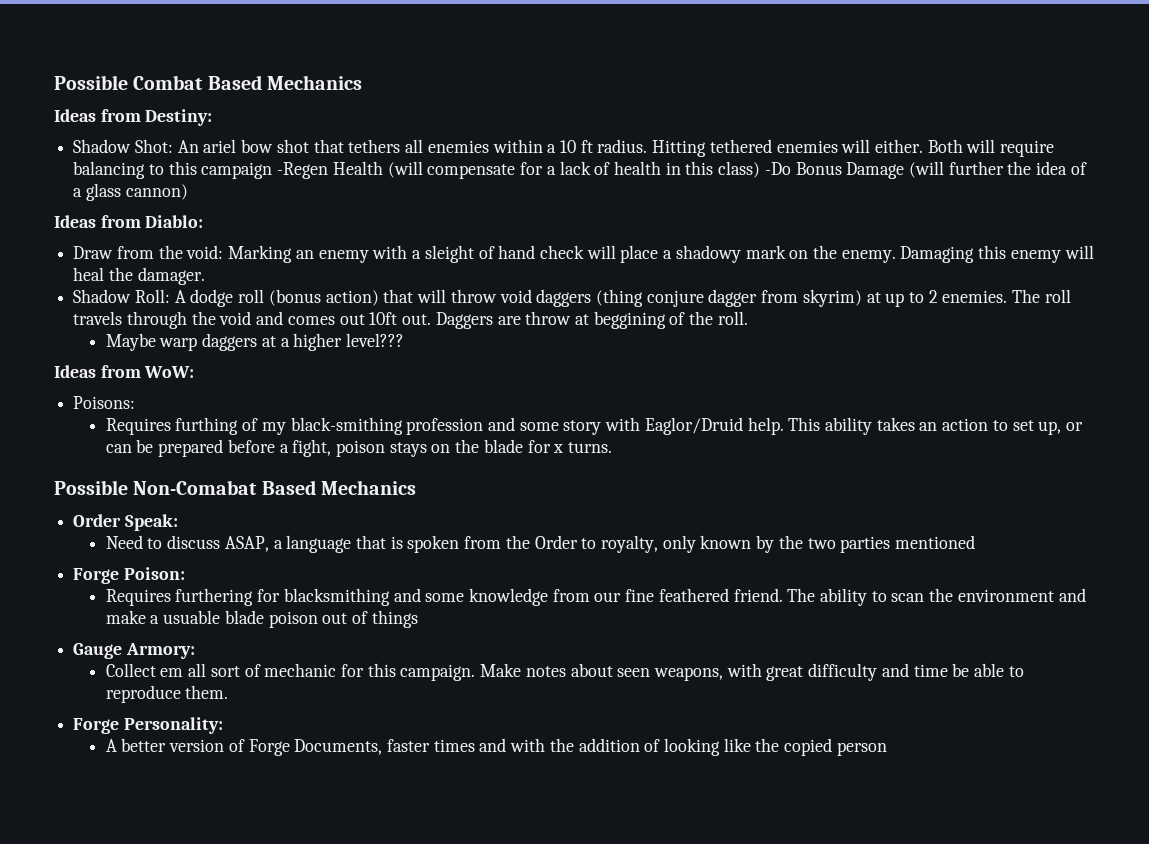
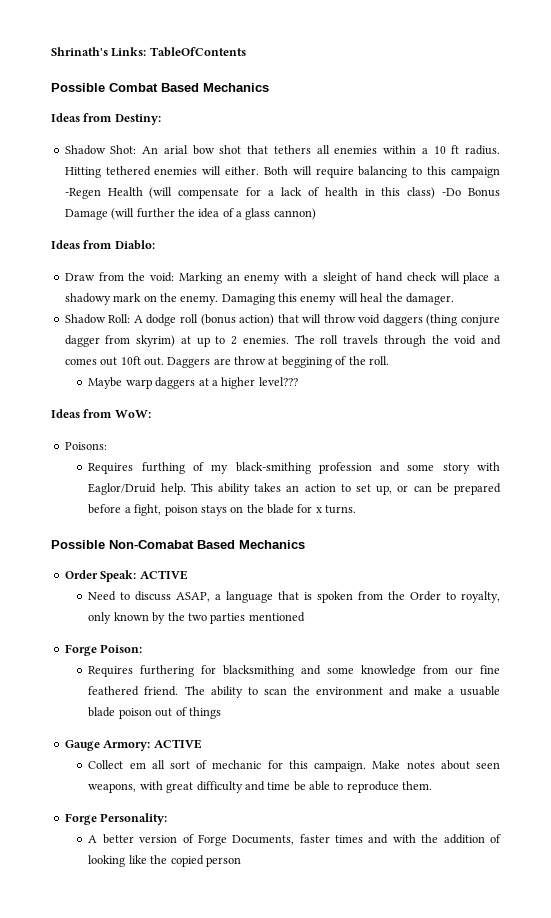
(54, 82) none -> [51,47,246,57] Shrinath's Links: TableOfContents //
[203,139,237,153] ariel -> [163,145,188,154] arial
(178, 522) none -> [139,570,188,580] ACTIVE
(195, 651) none -> [153,739,202,749] ACTIVE

